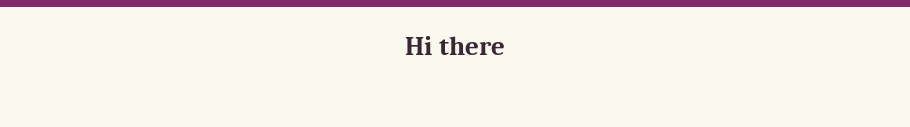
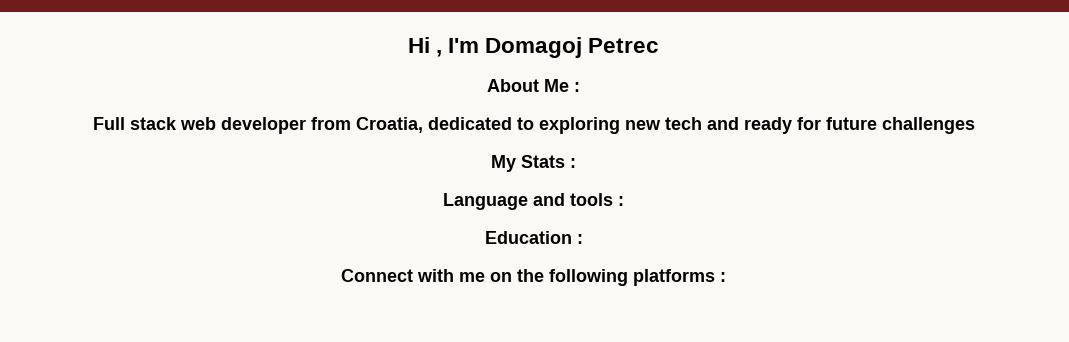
[439,36,506,55] there -> [435,37,660,58] [487,79,580,92] [92,117,975,134] [491,155,576,172] [443,193,624,210] [484,231,583,244] [341,269,726,286] , I'm Domagoj Petrec // About Me : // Full stack web developer from Croatia, dedicated to exploring new tech and ready for future challenges // My Stats : // Language and tools : // Education : // Connect with me on the following platforms :

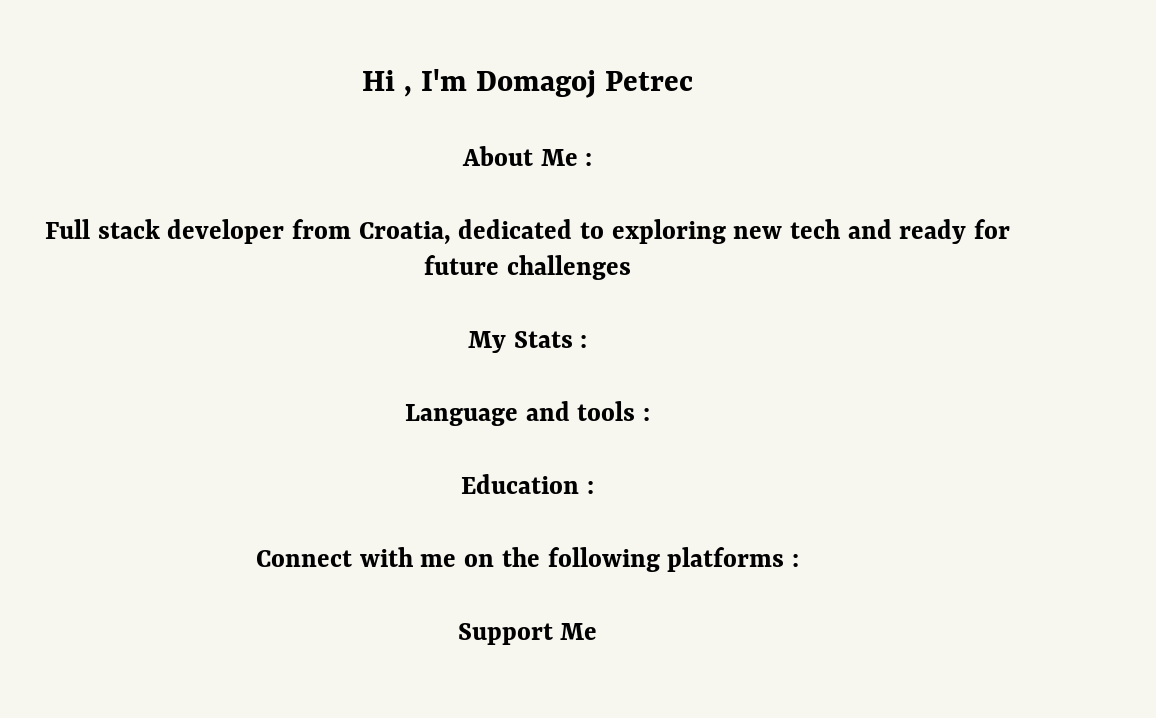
[179,117,216,130] web -> (160, 229) none
(726, 277) none -> [457,623,598,645] // Support Me

